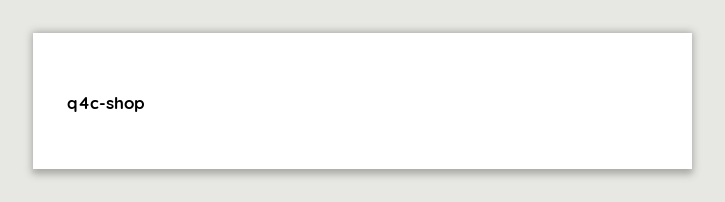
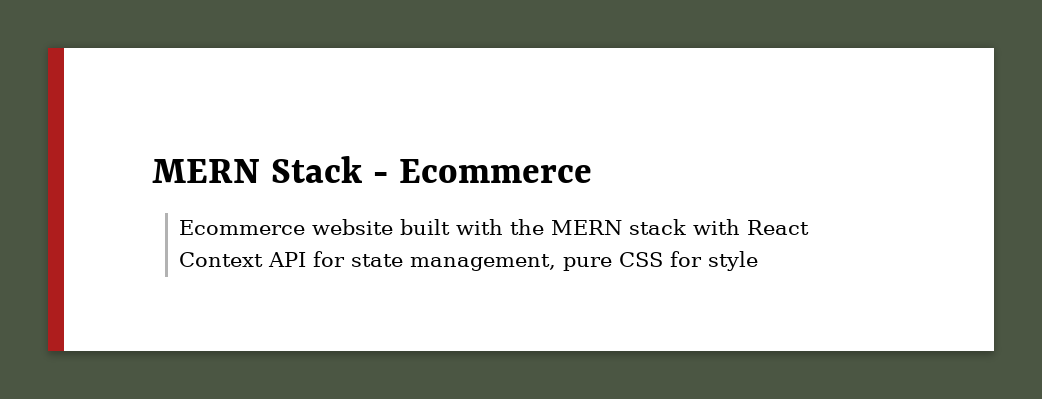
[67,97,145,112] q4c-shop -> [152,156,593,183] [178,219,809,235] [178,251,758,271] MERN Stack - Ecommerce // Ecommerce website built with the MERN stack with React Context API for state management, pure CSS for style

